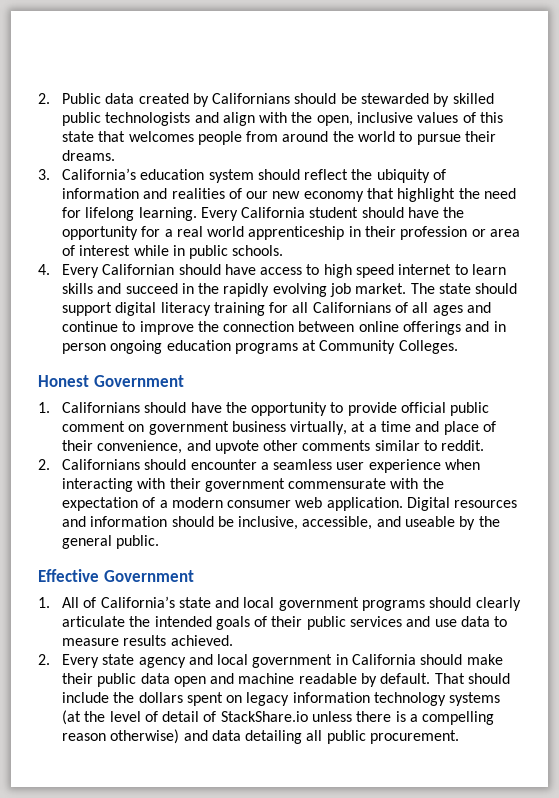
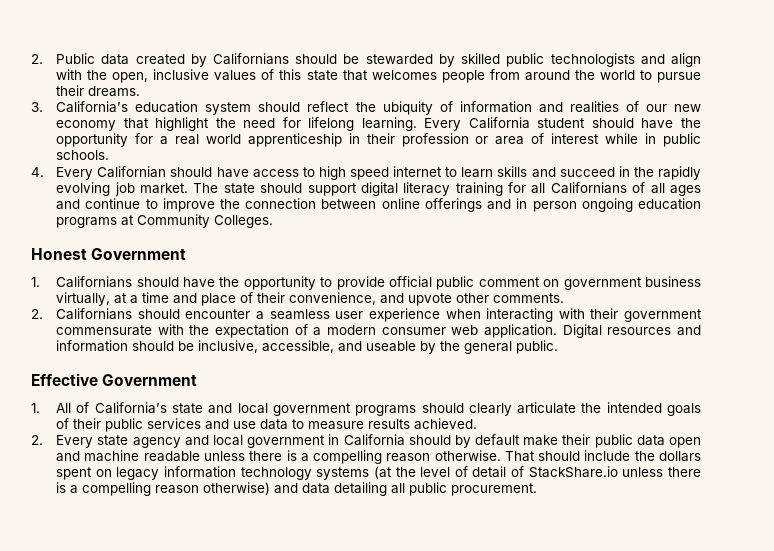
[302,440,485,451] comments similar to reddit. -> [493,293,565,303] comments.
(463, 659) none -> [454,434,521,448] by default
[361,673,431,687] by default. -> [203,450,501,464] unless there is a compelling reason otherwise.

